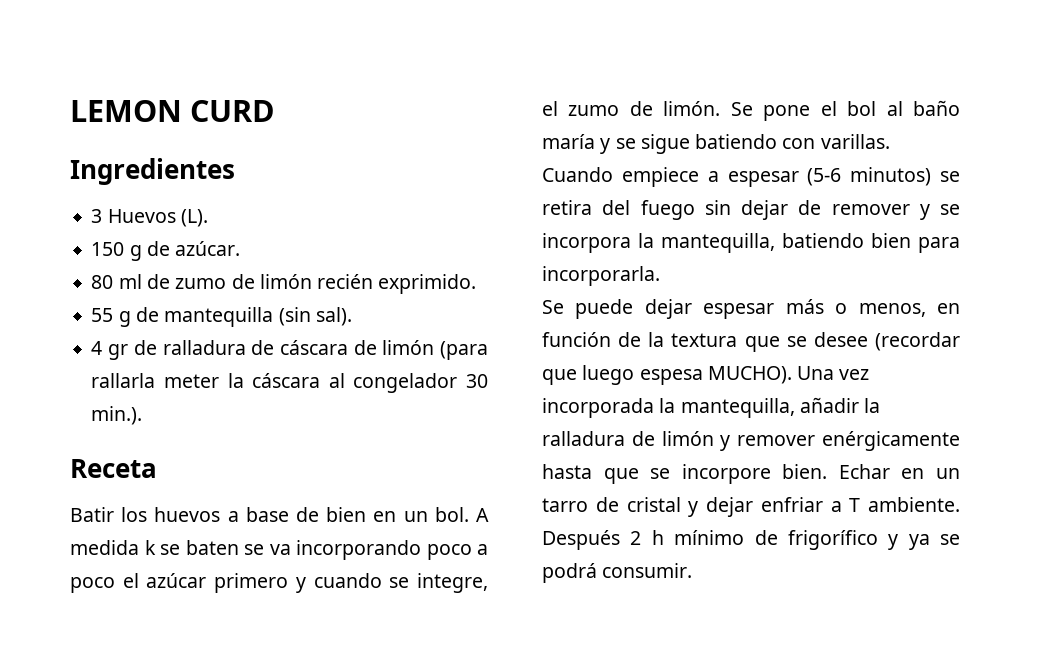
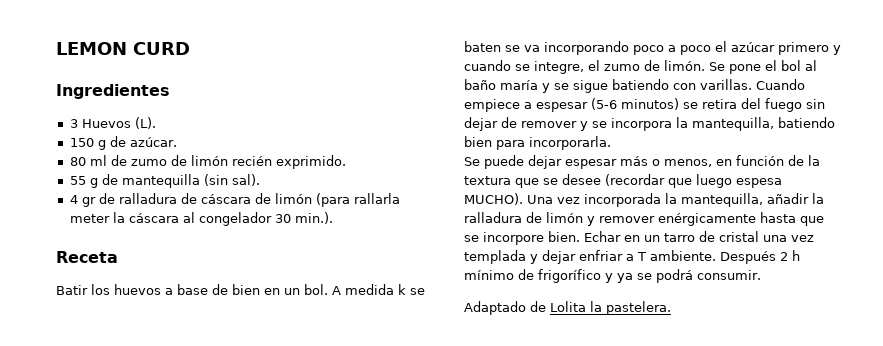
(681, 504) none -> [763,235,814,242] [464,250,526,264] una vez templada
(693, 570) none -> [464,301,671,315] // Adaptado de Lolita la pastelera.

